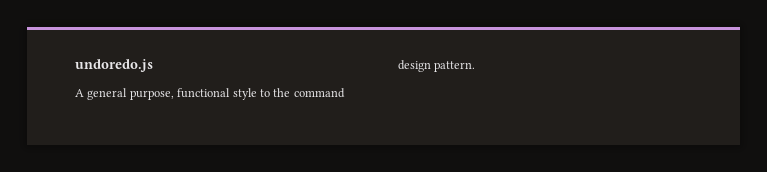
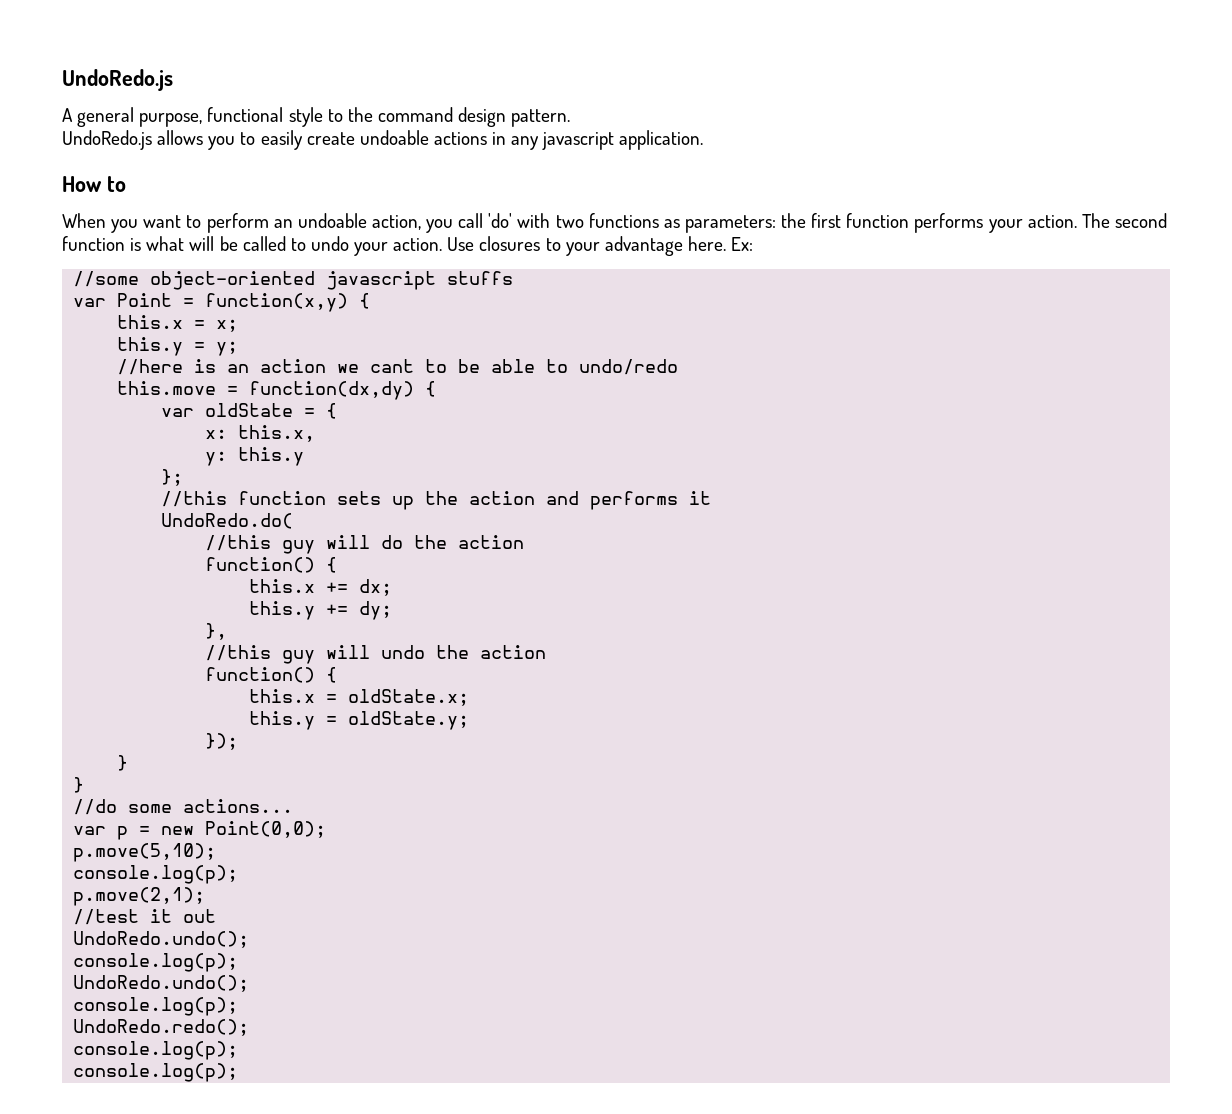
[75,59,153,72] undoredo.js -> [62,69,173,91] UndoRedo.js
(476, 66) none -> [62,130,704,150] [62,176,126,192] [62,213,1167,233] [62,236,754,256] [73,271,514,290] [73,293,371,312] [117,315,239,332] [117,337,239,356] [117,359,679,375] [117,381,437,400] [161,403,338,419] [205,425,316,442] [205,447,305,466] [161,469,184,486] [161,491,712,510] [161,513,294,529] [205,535,525,554] [205,557,338,573] [249,579,393,596] [249,601,393,620] [205,623,228,640] [205,645,547,664] [205,667,338,683] [249,689,470,706] [249,711,470,730] [205,733,239,750] [117,755,129,771] [73,777,85,793] [73,799,294,815] [73,821,327,840] [73,843,217,862] [73,865,239,884] [73,887,206,906] [73,909,217,925] [73,931,250,948] [73,953,239,972] [73,975,250,992] [73,997,239,1016] [73,1019,250,1036] [73,1041,239,1060] [73,1063,239,1082] // UndoRedo.js allows you to easily create undoable actions in any javascript application. // How to // When you want to perform an undoable action, you call 'do' with two functions as parameters: the first function performs your action. The second function is what will be called to undo your action. Use closures to your advantage here. Ex: // //some object-oriented javascript stuffs // var Point = function(x,y) { // this.x = x; // this.y = y; // //here is an action we cant to be able to undo/redo // this.move = function(dx,dy) { // var oldState = { // x: this.x, // y: this.y // }; // //this function sets up the action and performs it // UndoRedo.do( // //this guy will do the action // function() { // this.x += dx; // this.y += dy; // }, // //this guy will undo the action // function() { // this.x = oldState.x; // this.y = oldState.y; // }); // } // } // //do some actions... // var p = new Point(0,0); // p.move(5,10); // console.log(p); // p.move(2,1); // //test it out // UndoRedo.undo(); // console.log(p); // UndoRedo.undo(); // console.log(p); // UndoRedo.redo(); // console.log(p); // console.log(p);

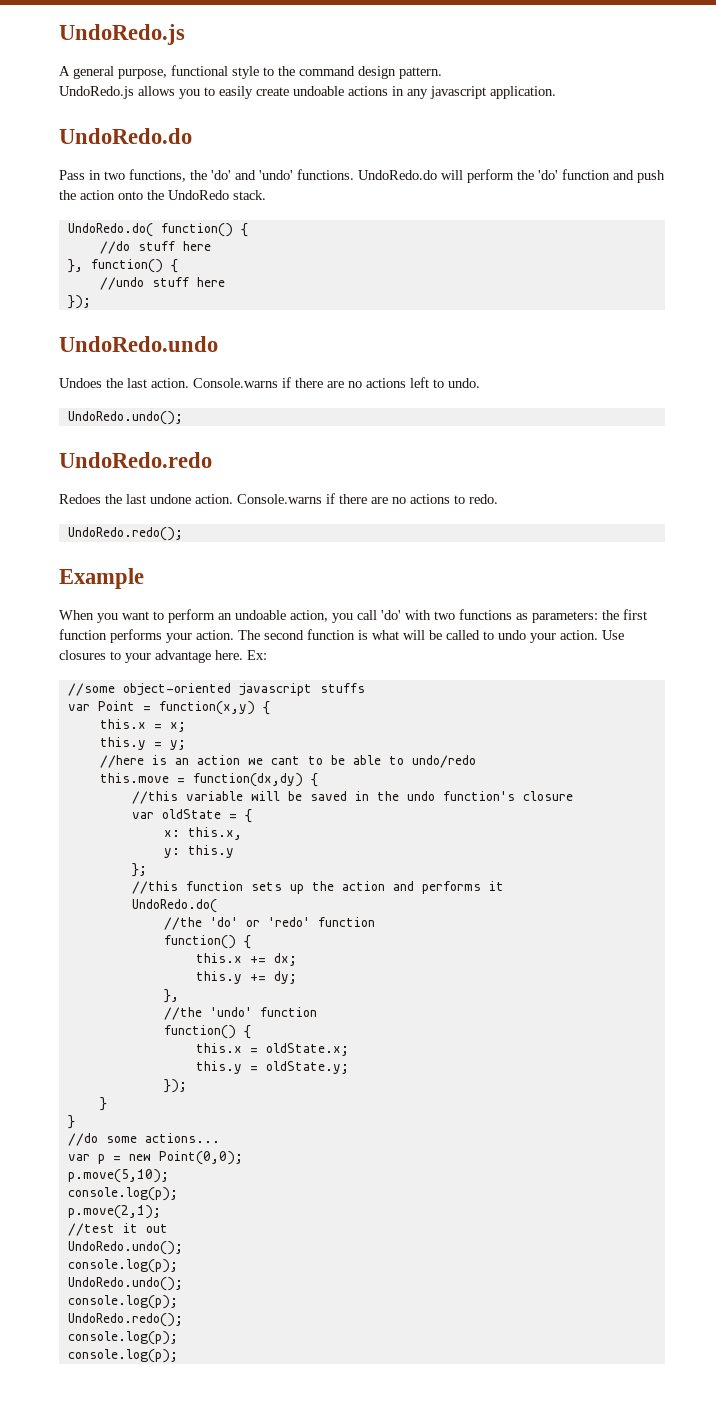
[62,176,126,192] How to -> [59,128,192,144] [59,169,665,183] [59,190,266,200] [67,223,248,237] [99,241,211,254] [67,259,178,273] [99,277,225,290] [67,295,91,309] [59,336,218,352] [59,377,480,388] [67,411,183,425] [59,452,212,468] [59,493,498,504] [67,527,183,541] [59,568,144,589] UndoRedo.do // Pass in two functions, the 'do' and 'undo' functions. UndoRedo.do will perform the 'do' function and push the action onto the UndoRedo stack. // UndoRedo.do( function() { // //do stuff here // }, function() { // //undo stuff here // }); // UndoRedo.undo // Undoes the last action. Console.warns if there are no actions left to undo. // UndoRedo.undo(); // UndoRedo.redo // Redoes the last undone action. Console.warns if there are no actions to redo. // UndoRedo.redo(); // Example
(437, 389) none -> [131,791,573,804] // //this variable will be saved in the undo function's closure
[205,535,525,554] //this guy will do the action -> [163,917,375,930] //the 'do' or 'redo' function
[205,645,547,664] //this guy will undo the action -> [163,1007,317,1020] //the 'undo' function

